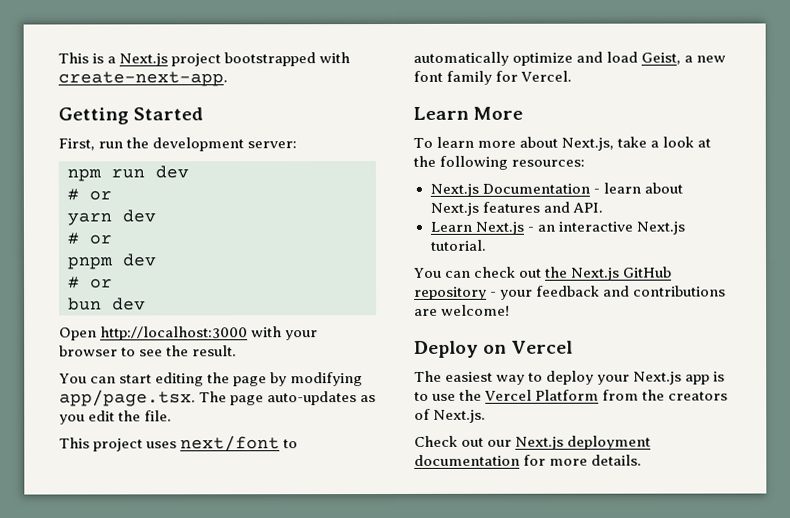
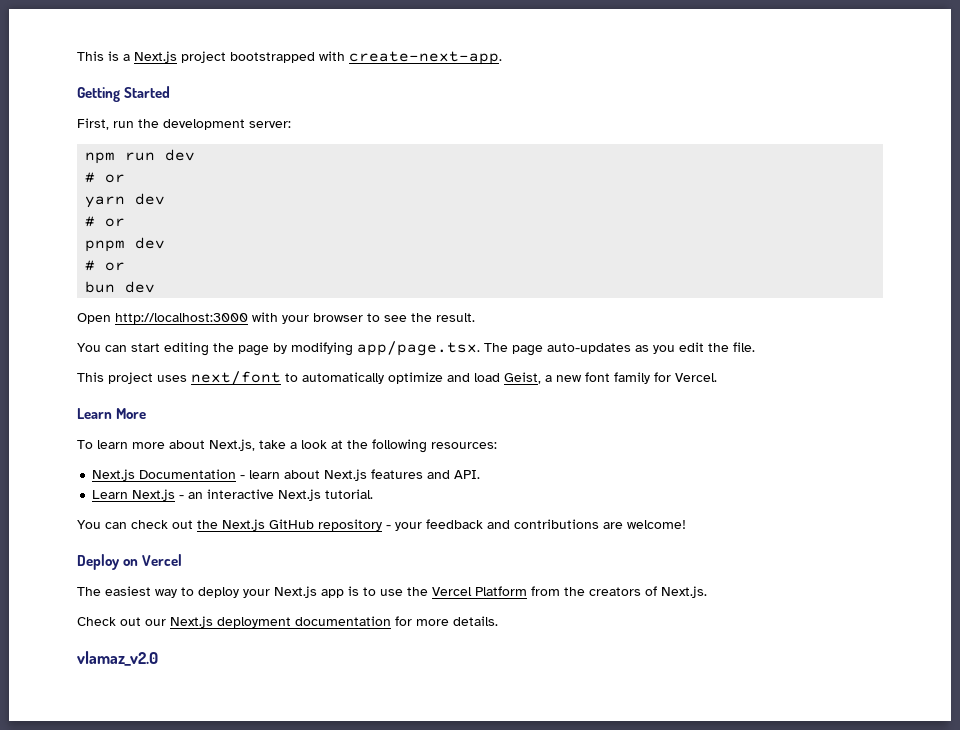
(643, 460) none -> [77,651,158,666] // vlamaz_v2.0

